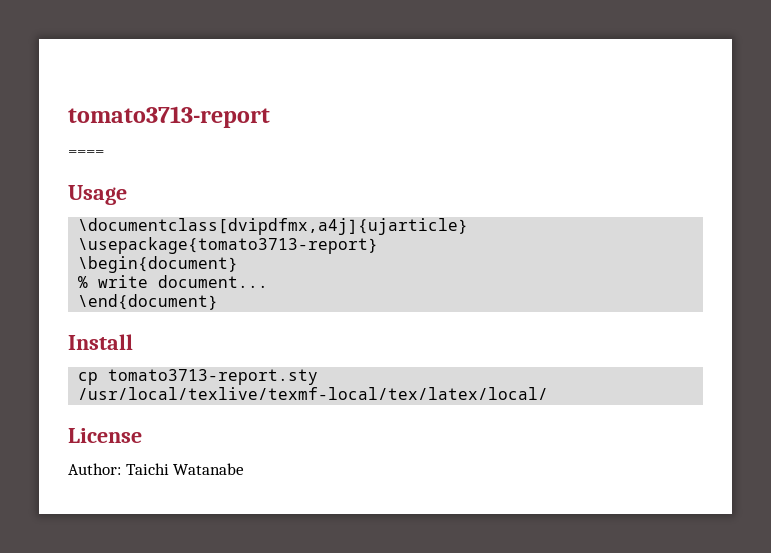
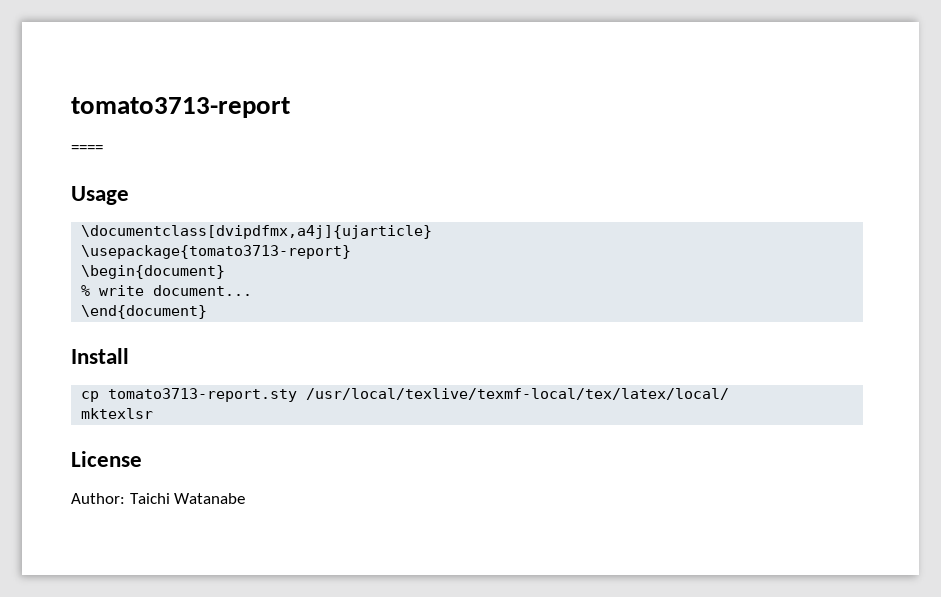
(549, 393) none -> [81,408,154,419] // mktexlsr

